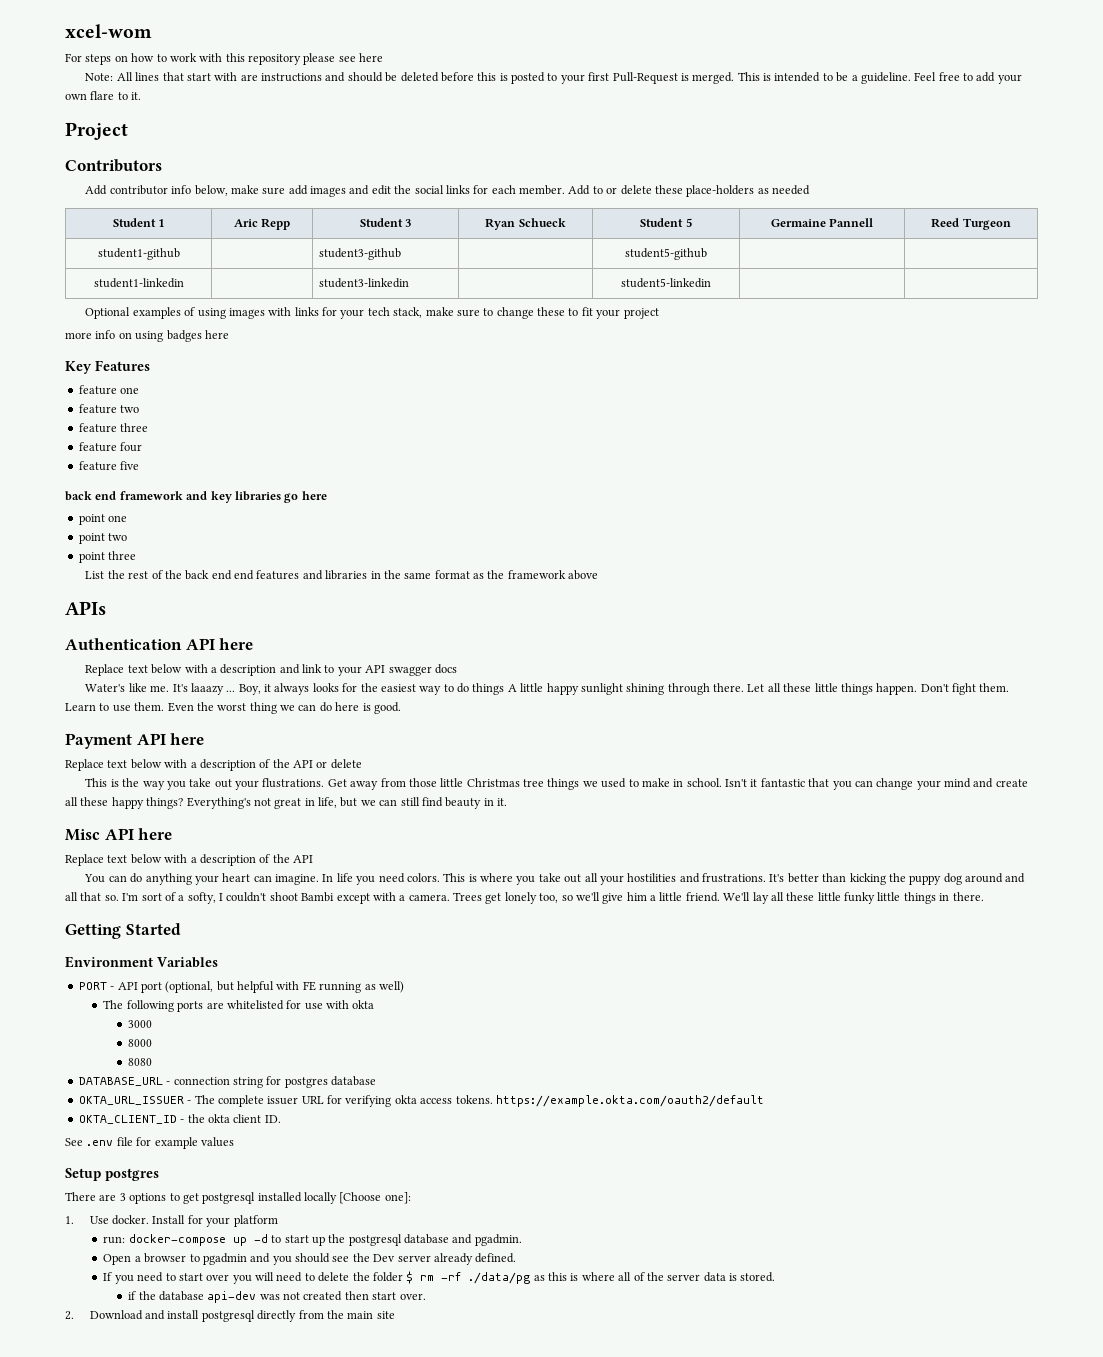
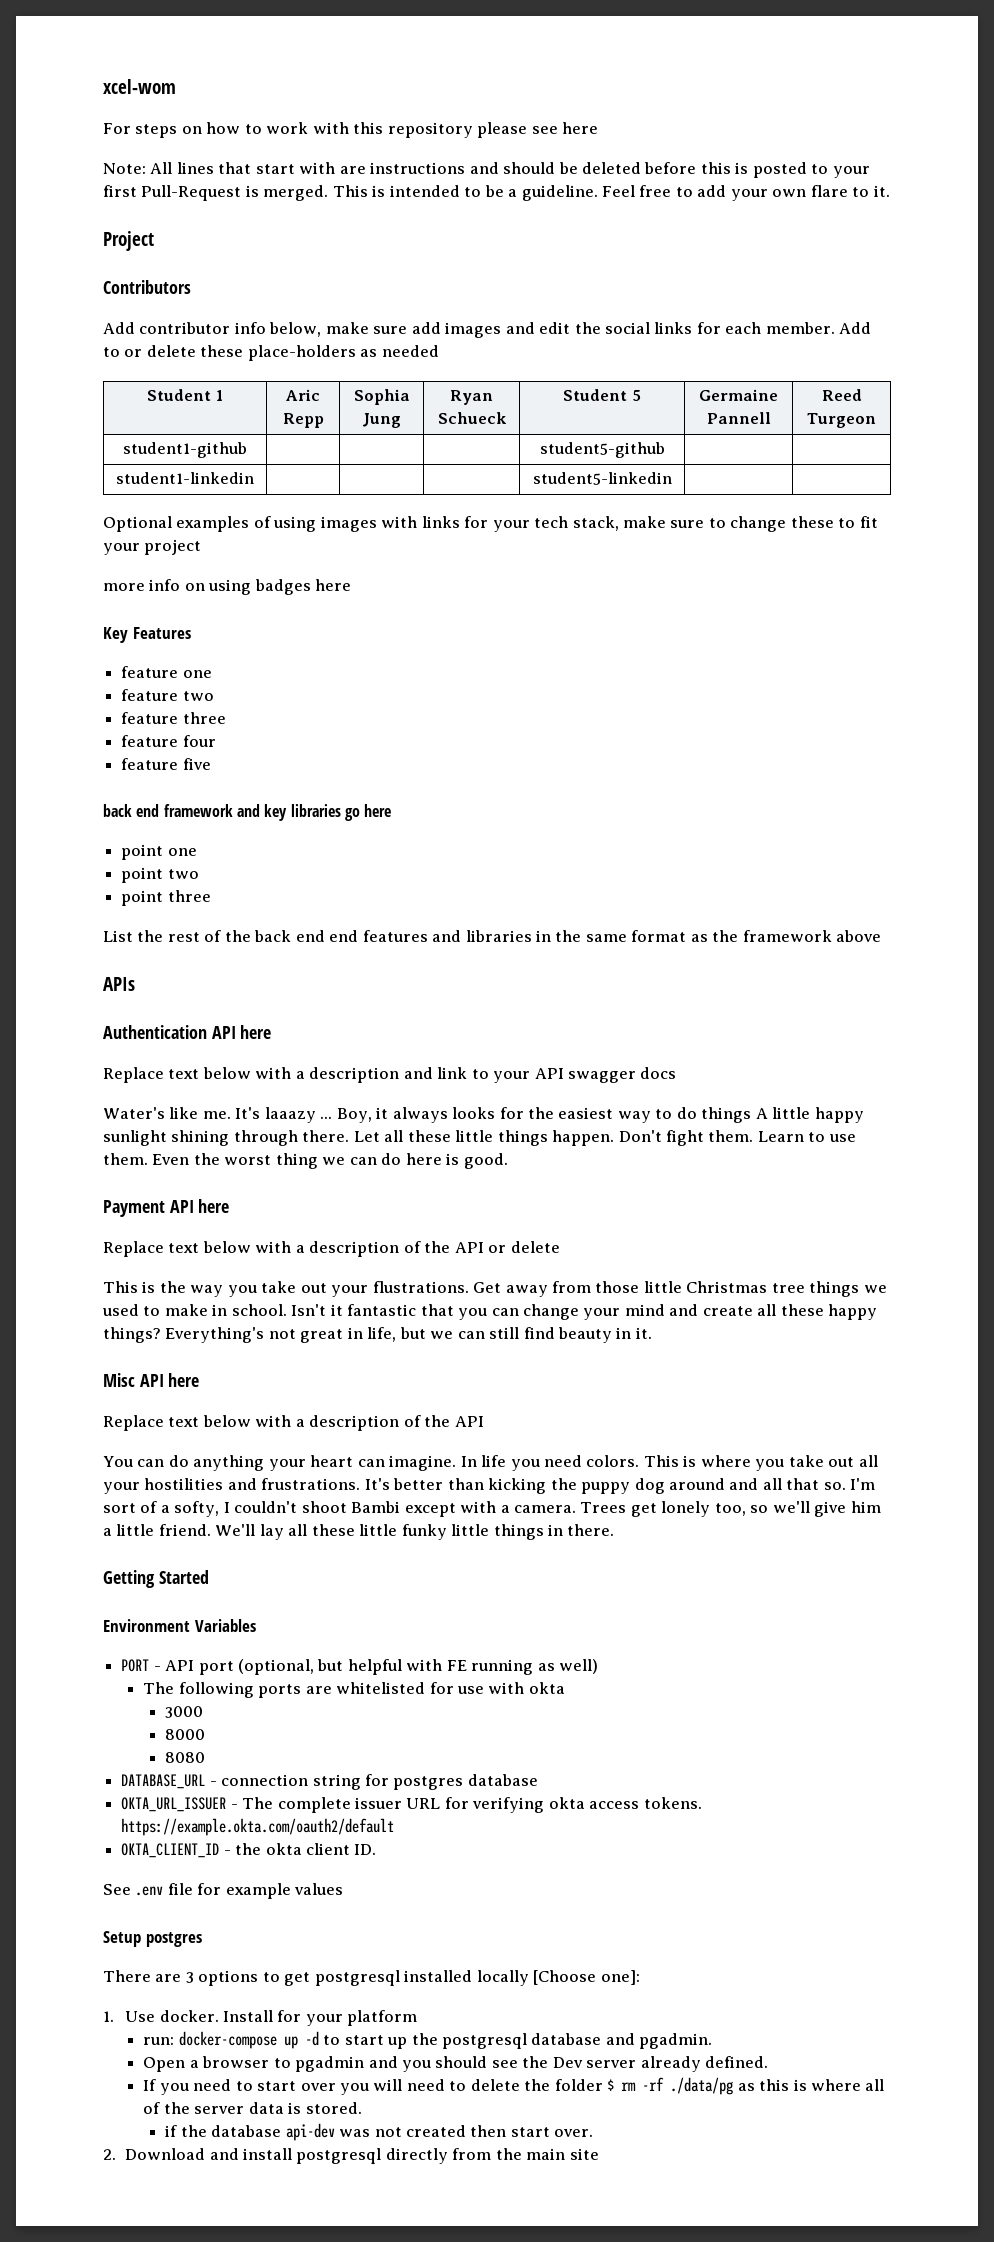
[359,218,412,227] Student 3 -> [353,389,410,405] [362,413,401,428] Sophia Jung
[318,248,401,260] student3-github -> (247, 450) none
[318,278,409,288] student3-linkedin -> (254, 478) none

